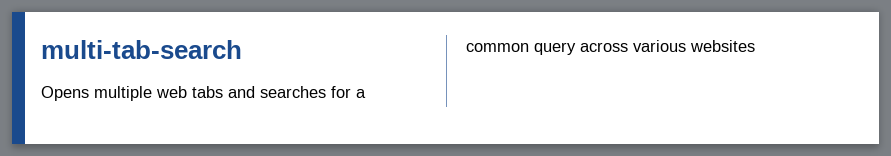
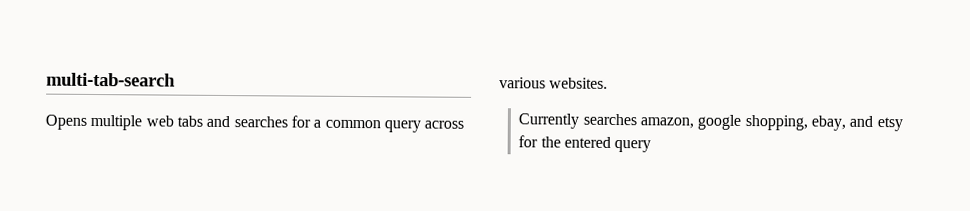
[690,40,755,52] websites -> [549,77,609,89] [518,113,903,132] [518,135,652,153] websites. // Currently searches amazon, google shopping, ebay, and etsy for the entered query

